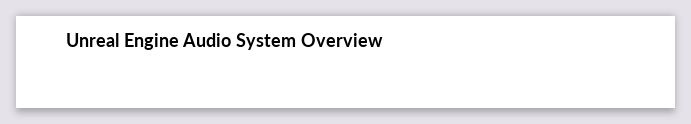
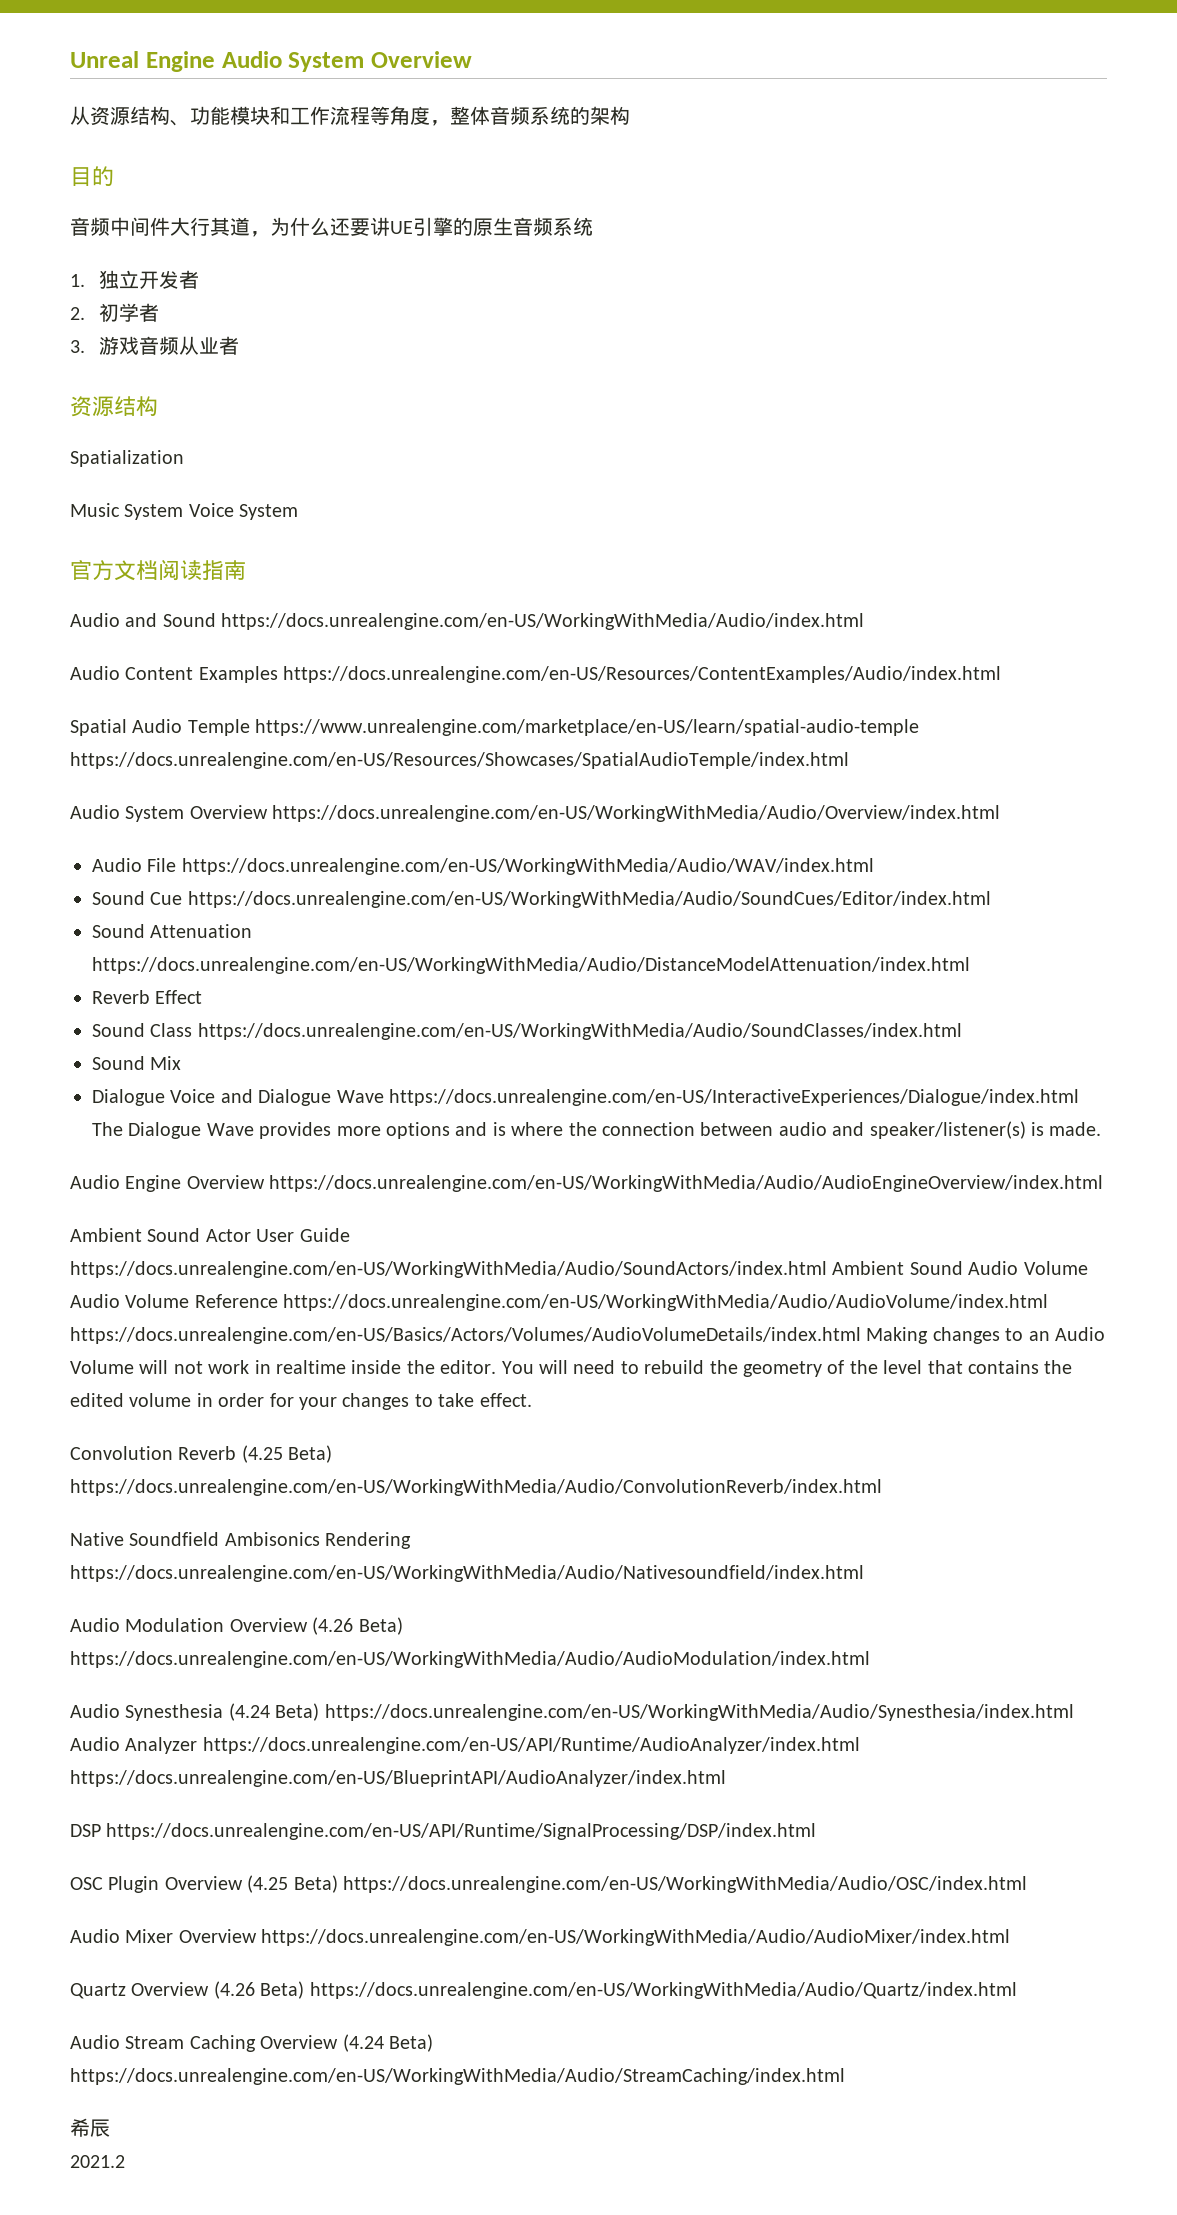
(383, 40) none -> [70,106,630,126] [70,166,114,186] [70,217,593,237] [70,270,200,289] [70,303,160,322] [70,336,240,355] [70,396,158,417] [70,450,184,467] [70,503,299,520] [70,559,246,581] [70,613,865,630] [70,666,1002,683] [70,719,920,736] [70,752,849,769] [70,805,1001,822] [92,858,874,875] [92,891,991,908] [92,924,253,938] [92,957,970,974] [92,990,203,1004] [92,1023,962,1040] [92,1056,182,1070] [92,1089,1079,1106] [92,1121,1102,1139] [70,1175,1104,1192] [70,1228,350,1242] [70,1261,1088,1278] [70,1294,1049,1311] [70,1327,1105,1344] [70,1360,1073,1377] [70,1393,532,1410] [70,1445,333,1463] [70,1479,882,1496] [70,1532,412,1549] [70,1565,864,1582] [70,1617,403,1635] [70,1651,870,1668] [70,1703,1074,1721] [70,1737,860,1754] [70,1770,726,1787] [70,1823,817,1840] [70,1875,1027,1893] [70,1929,1011,1946] [70,1981,1017,1999] [70,2034,433,2052] [70,2068,845,2085] [70,2118,110,2137] [70,2155,125,2168] // 从资源结构、功能模块和工作流程等角度，整体音频系统的架构 // 目的 // 音频中间件大行其道，为什么还要讲UE引擎的原生音频系统 // 1.独立开发者 // 2.初学者 // 3.游戏音频从业者 // 资源结构 // Spatialization // Music System Voice System // 官方文档阅读指南 // Audio and Sound https://docs.unrealengine.com/en-US/WorkingWithMedia/Audio/index.html // Audio Content Examples https://docs.unrealengine.com/en-US/Resources/ContentExamples/Audio/index.html // Spatial Audio Temple https://www.unrealengine.com/marketplace/en-US/learn/spatial-audio-temple https://docs.unrealengine.com/en-US/Resources/Showcases/SpatialAudioTemple/index.html // Audio System Overview https://docs.unrealengine.com/en-US/WorkingWithMedia/Audio/Overview/index.html // Audio File https://docs.unrealengine.com/en-US/WorkingWithMedia/Audio/WAV/index.html // Sound Cue https://docs.unrealengine.com/en-US/WorkingWithMedia/Audio/SoundCues/Editor/index.html // Sound Attenuation https://docs.unrealengine.com/en-US/WorkingWithMedia/Audio/DistanceModelAttenuation/index.html // Reverb Effect // Sound Class https://docs.unrealengine.com/en-US/WorkingWithMedia/Audio/SoundClasses/index.html // Sound Mix // Dialogue Voice and Dialogue Wave https://docs.unrealengine.com/en-US/InteractiveExperiences/Dialogue/index.html The Dialogue Wave provides more options and is where the connection between audio and speaker/listener(s) is made. // Audio Engine Overview https://docs.unrealengine.com/en-US/WorkingWithMedia/Audio/AudioEngineOverview/index.html // Ambient Sound Actor User Guide https://docs.unrealengine.com/en-US/WorkingWithMedia/Audio/SoundActors/index.html Ambient Sound Audio Volume Audio Volume Reference https://docs.unrealengine.com/en-US/WorkingWithMedia/Audio/AudioVolume/index.html https://docs.unrealengine.com/en-US/Basics/Actors/Volumes/AudioVolumeDetails/index.html Making changes to an Audio Volume will not work in realtime inside the editor. You will need to rebuild the geometry of the level that contains the edited volume in order for your changes to take effect. // Convolution Reverb (4.25 Beta) https://docs.unrealengine.com/en-US/WorkingWithMedia/Audio/ConvolutionReverb/index.html // Native Soundfield Ambisonics Rendering https://docs.unrealengine.com/en-US/WorkingWithMedia/Audio/Nativesoundfield/index.html // Audio Modulation Overview (4.26 Beta) https://docs.unrealengine.com/en-US/WorkingWithMedia/Audio/AudioModulation/index.html // Audio Synesthesia (4.24 Beta) https://docs.unrealengine.com/en-US/WorkingWithMedia/Audio/Synesthesia/index.html Audio Analyzer https://docs.unrealengine.com/en-US/API/Runtime/AudioAnalyzer/index.html https://docs.unrealengine.com/en-US/BlueprintAPI/AudioAnalyzer/index.html // DSP https://docs.unrealengine.com/en-US/API/Runtime/SignalProcessing/DSP/index.html // OSC Plugin Overview (4.25 Beta) https://docs.unrealengine.com/en-US/WorkingWithMedia/Audio/OSC/index.html // Audio Mixer Overview https://docs.unrealengine.com/en-US/WorkingWithMedia/Audio/AudioMixer/index.html // Quartz Overview (4.26 Beta) https://docs.unrealengine.com/en-US/WorkingWithMedia/Audio/Quartz/index.html // Audio Stream Caching Overview (4.24 Beta) https://docs.unrealengine.com/en-US/WorkingWithMedia/Audio/StreamCaching/index.html // 希辰 // 2021.2

